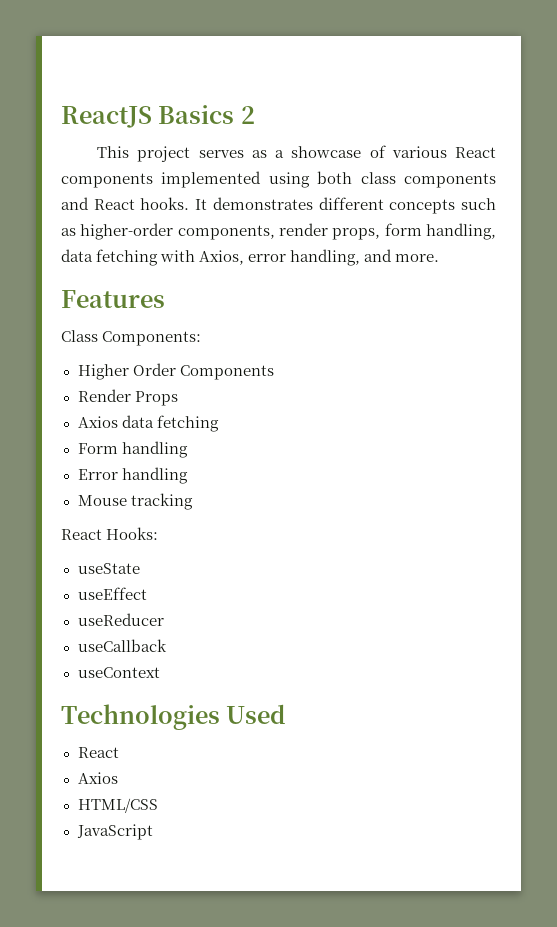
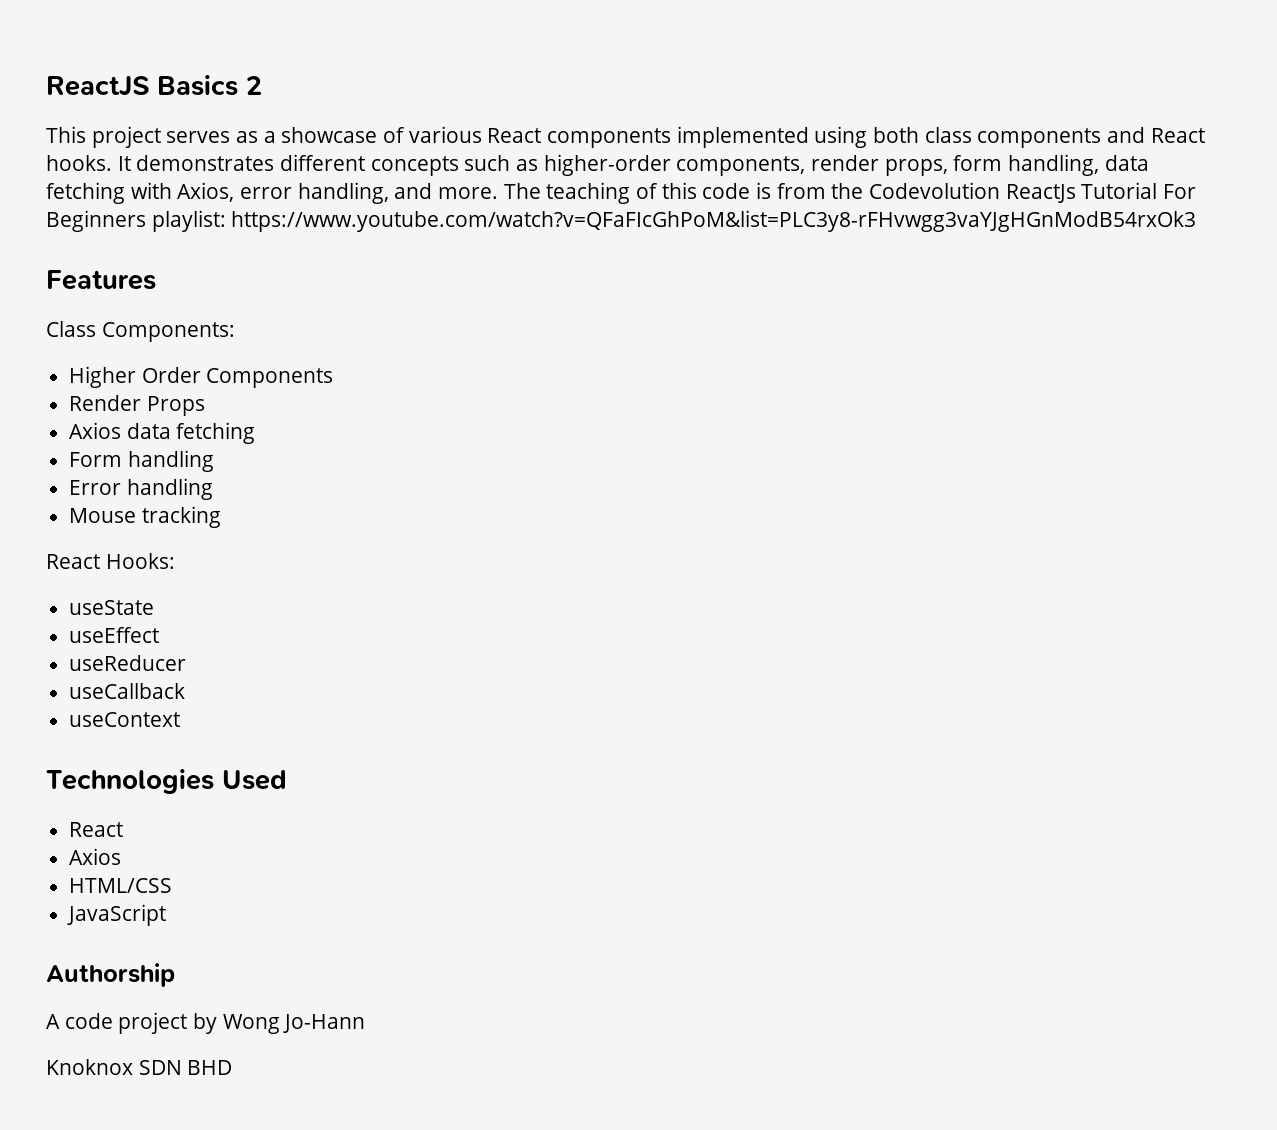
(440, 258) none -> [503,182,1197,204] [46,210,1197,232] The teaching of this code is from the Codevolution ReactJs Tutorial For Beginners playlist: https://www.youtube.com/watch?v=QFaFIcGhPoM&list=PLC3y8-rFHvwgg3vaYJgHGnModB54rxOk3
(153, 832) none -> [46,963,175,987] [46,1012,366,1034] [46,1059,233,1075] // Authorship // A code project by Wong Jo-Hann // Knoknox SDN BHD

